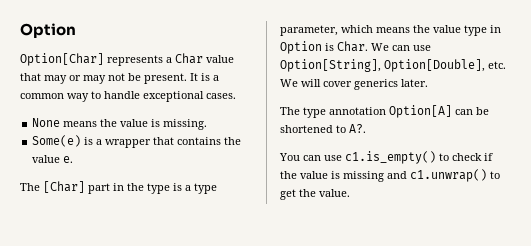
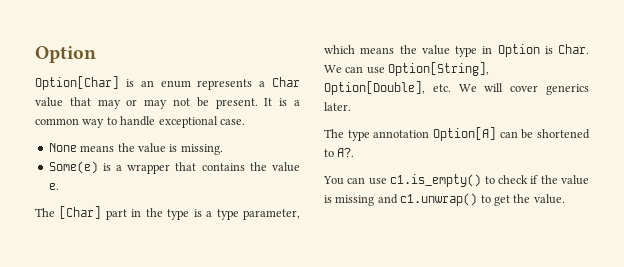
(104, 59) none -> [125,79,191,88] is an enum
[206,93,236,99] cases. -> [219,119,245,125] case.

